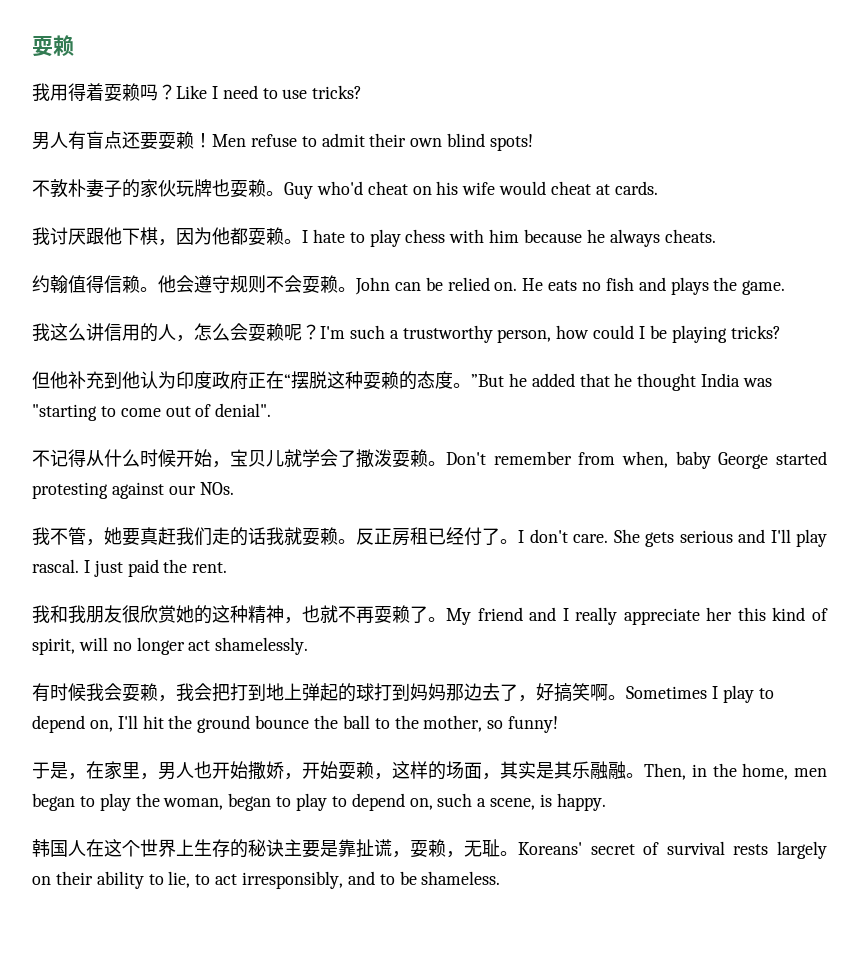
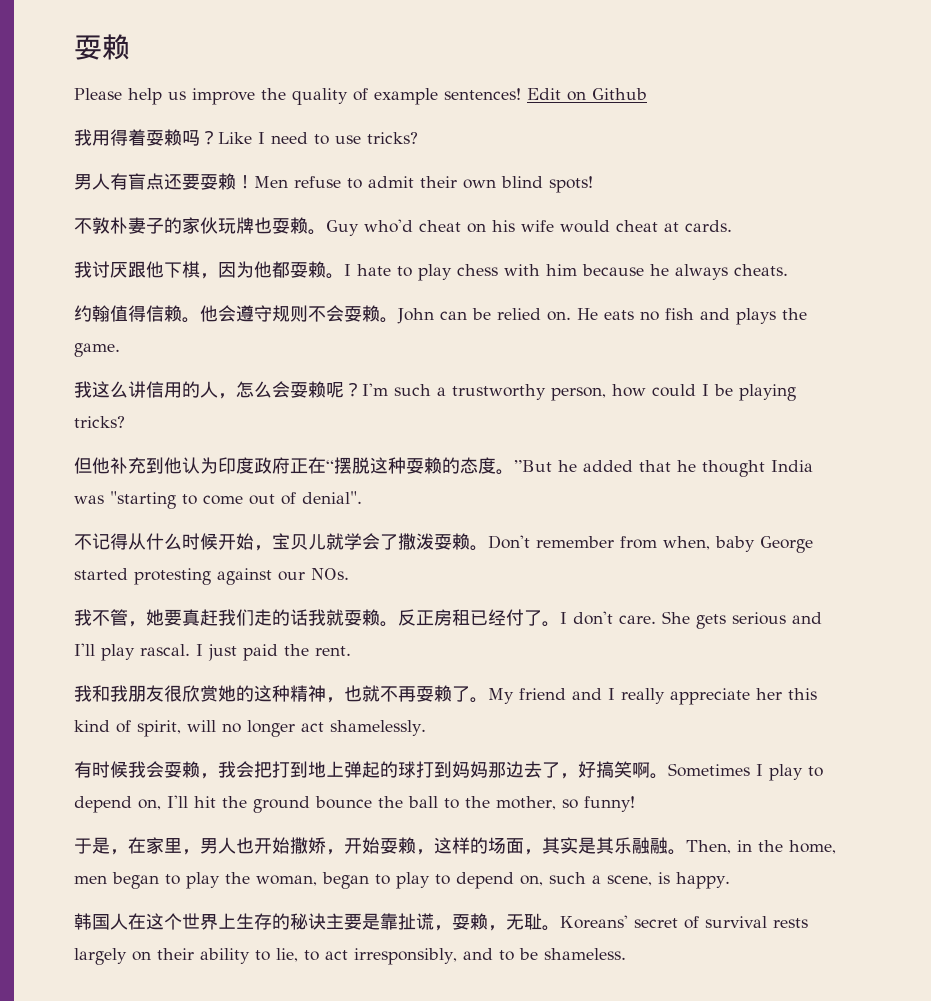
[32,35,74,57] 耍赖 -> [74,34,130,60] [74,88,647,105] 耍赖 // Please help us improve the quality of example sentences! Edit on Github

